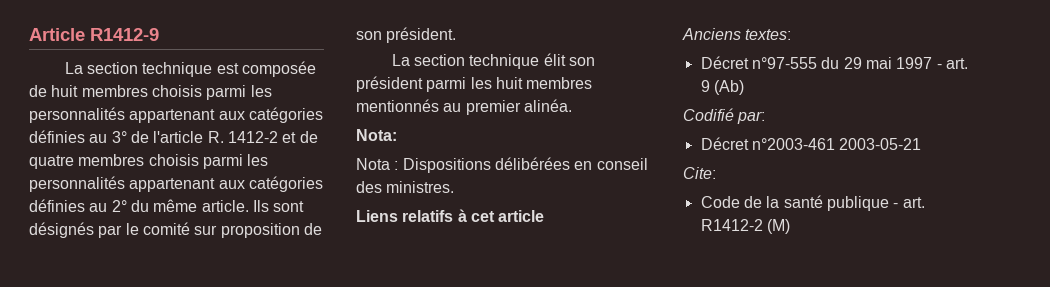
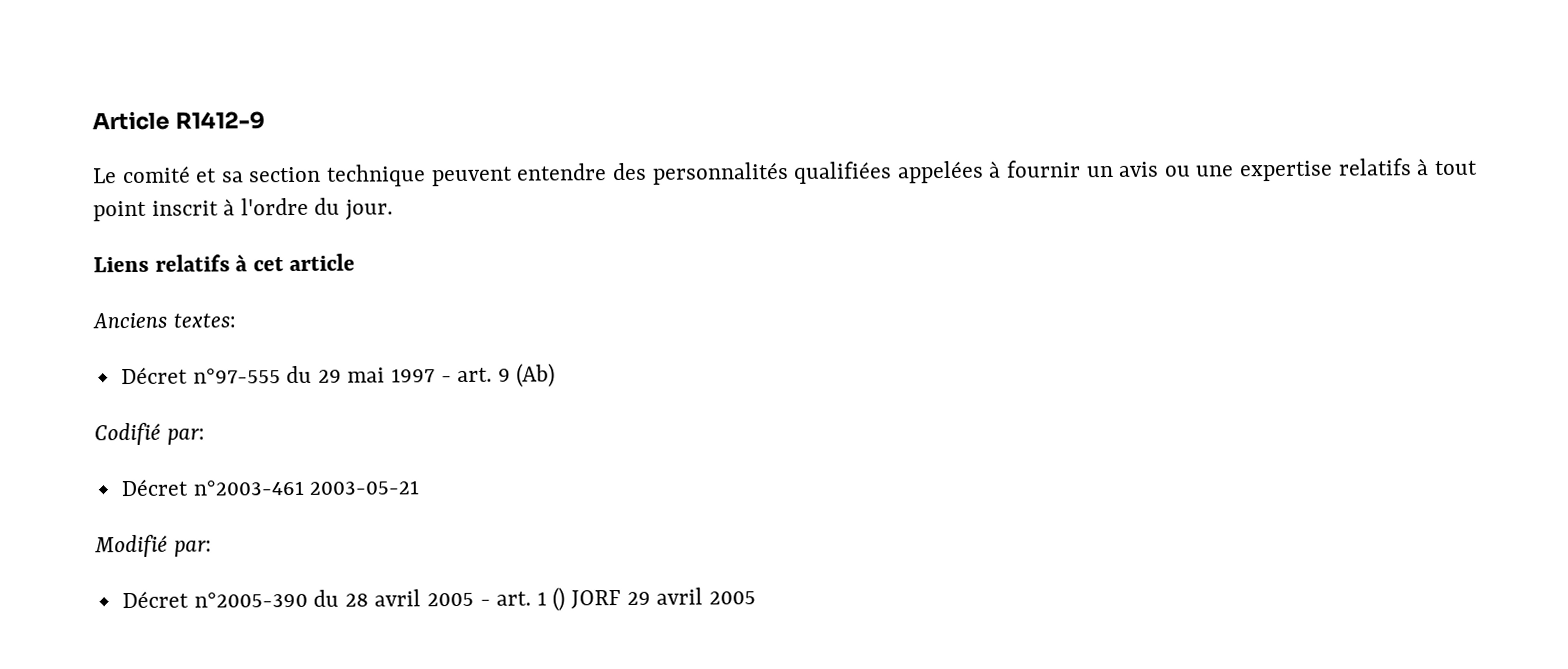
[64,61,316,77] [29,85,272,100] [29,107,323,123] [29,130,318,143] [29,154,269,169] [29,176,323,192] [29,199,305,212] [29,222,322,238] [356,27,457,43] [391,53,595,69] [356,76,593,92] [356,99,572,115] [356,129,397,141] [356,157,648,173] [356,181,455,193] La section technique est composée de huit membres choisis parmi les personnalités appartenant aux catégories définies au 3° de l'article R. 1412-2 et de quatre membres choisis parmi les personnalités appartenant aux catégories définies au 2° du même article. Ils sont désignés par le comité sur proposition de son président. // La section technique élit son président parmi les huit membres mentionnés au premier alinéa. // Nota: // Nota : Dispositions délibérées en conseil des ministres. -> [92,158,1478,187] [93,197,394,222] Le comité et sa section technique peuvent entendre des personnalités qualifiées appelées à fournir un avis ou une expertise relatifs à tout point inscrit à l'ordre du jour.
[683,167,716,179] [700,195,925,211] [700,219,790,234] Cite: // Code de la santé publique - art. R1412-2 (M) -> [94,534,212,558] [121,587,756,612] Modifié par: // Décret n°2005-390 du 28 avril 2005 - art. 1 () JORF 29 avril 2005

